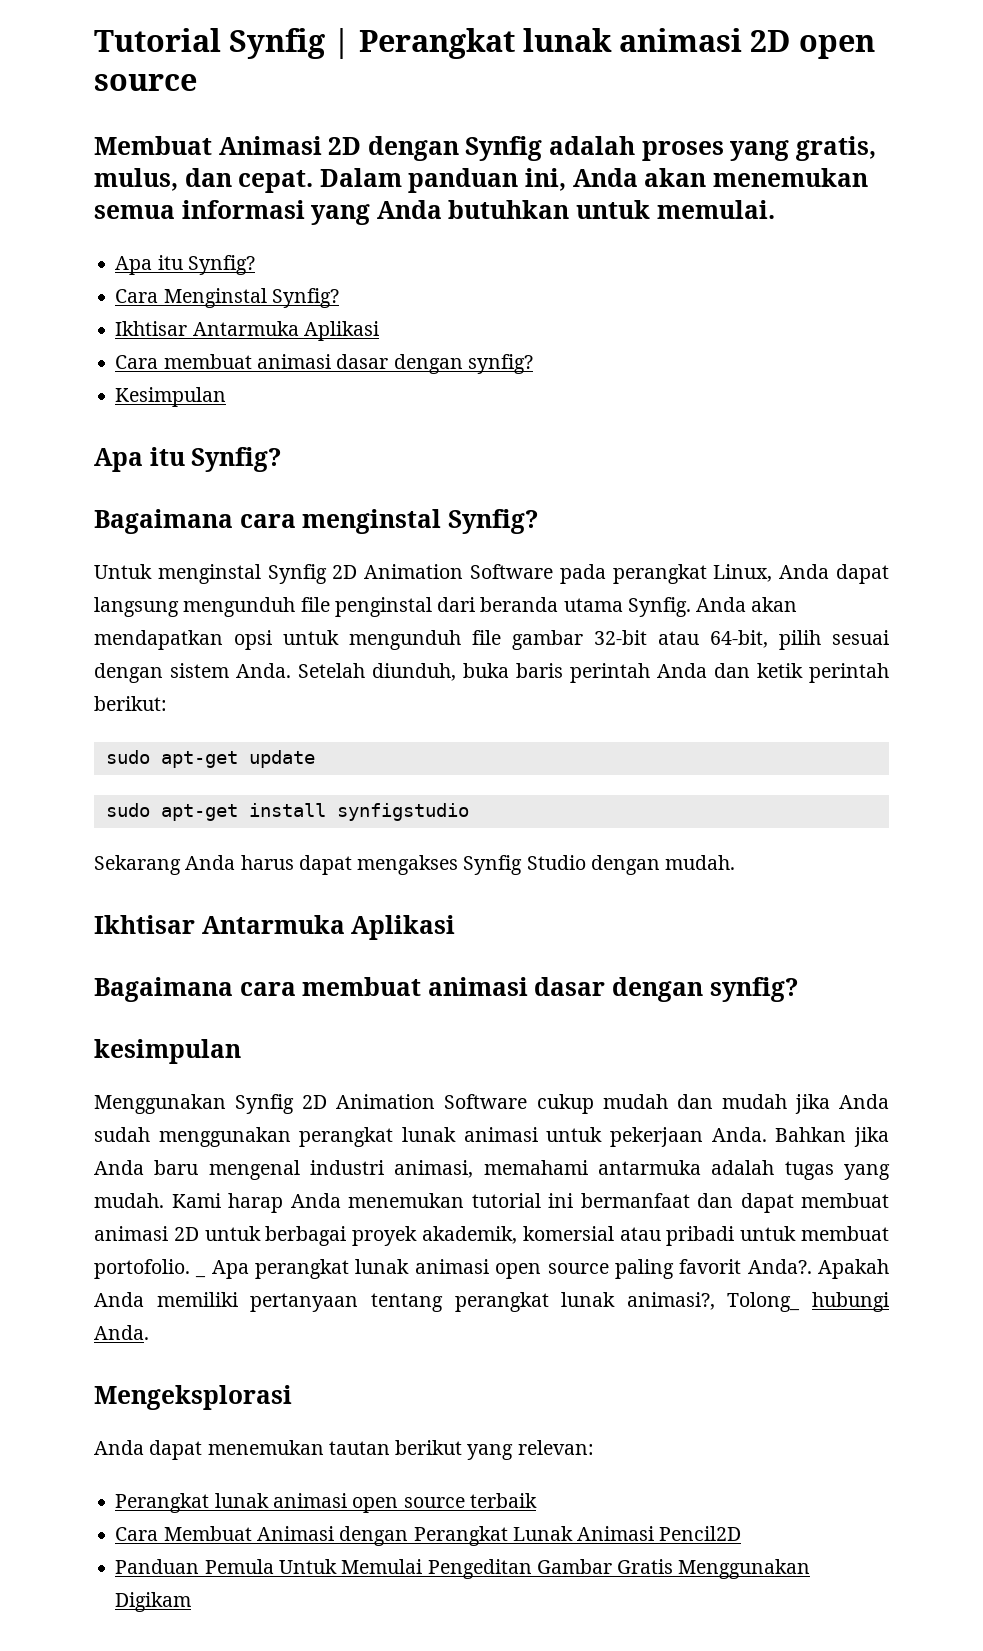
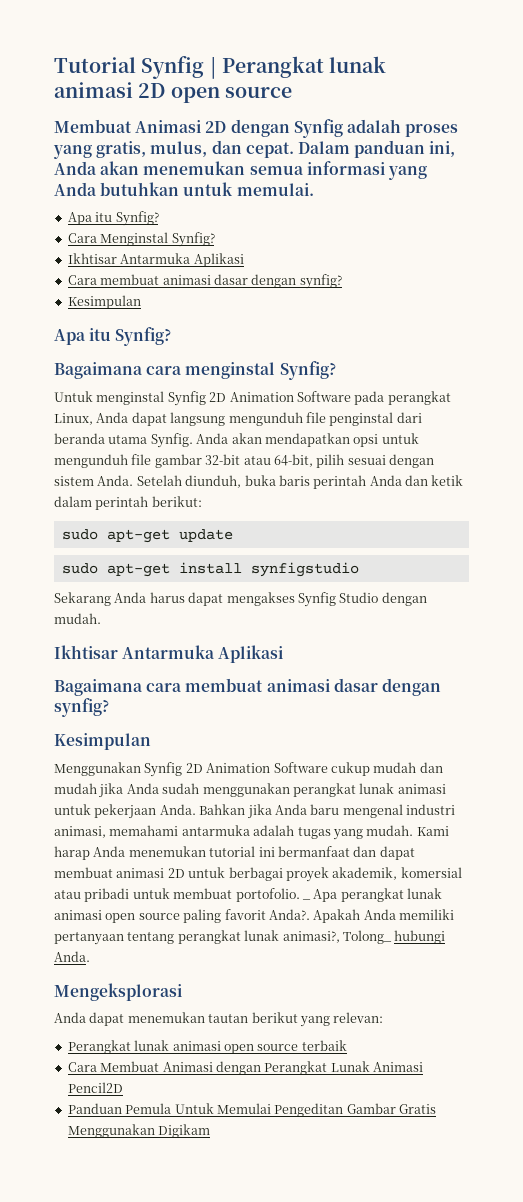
(803, 670) none -> [54,496,92,507] dalam
[94,1039,241,1064] kesimpulan -> [54,733,151,750] Kesimpulan

